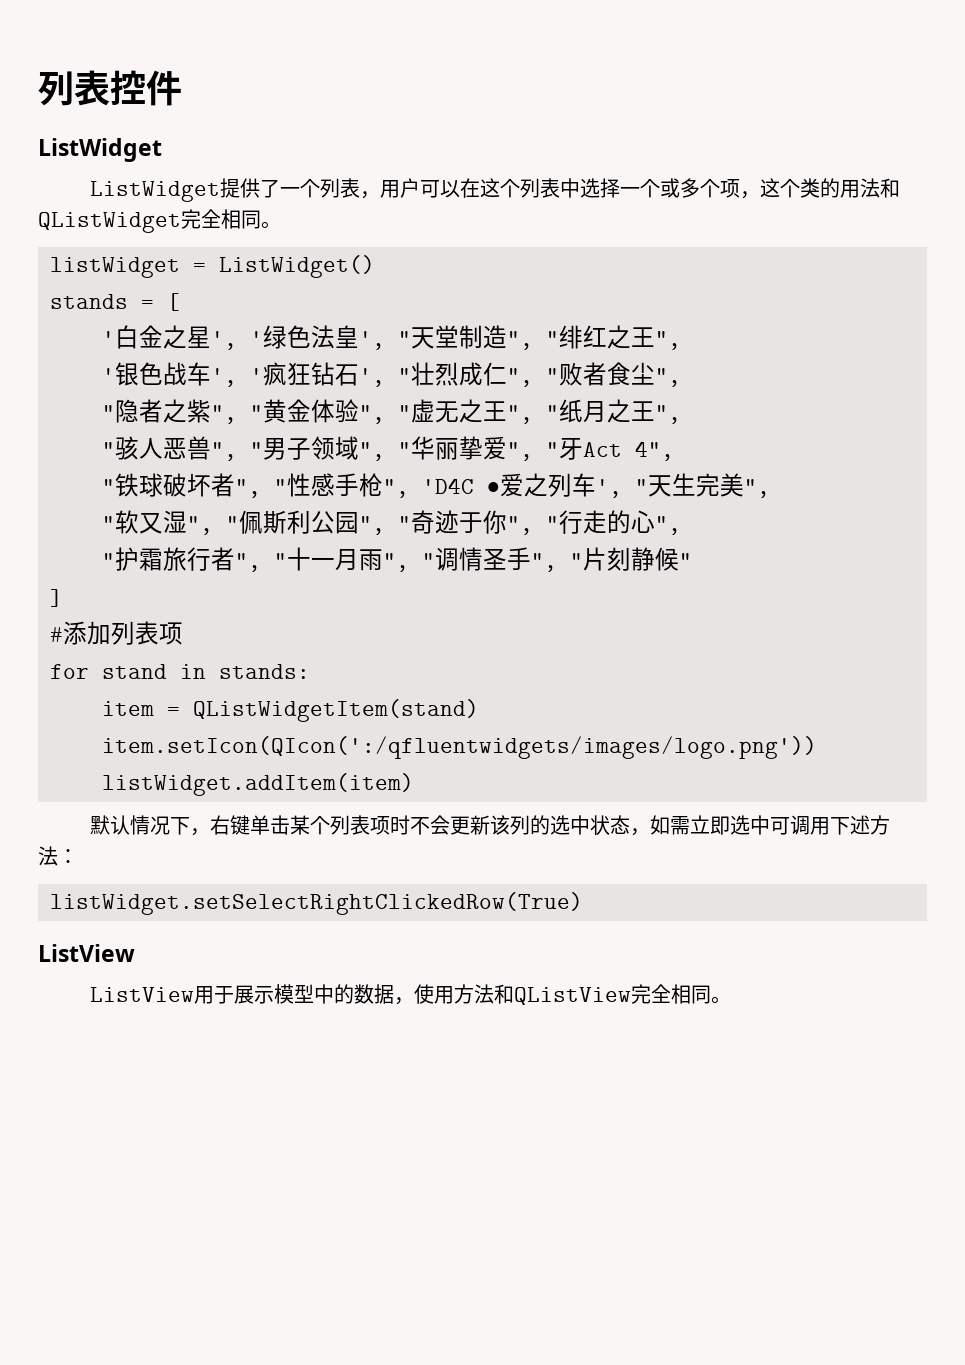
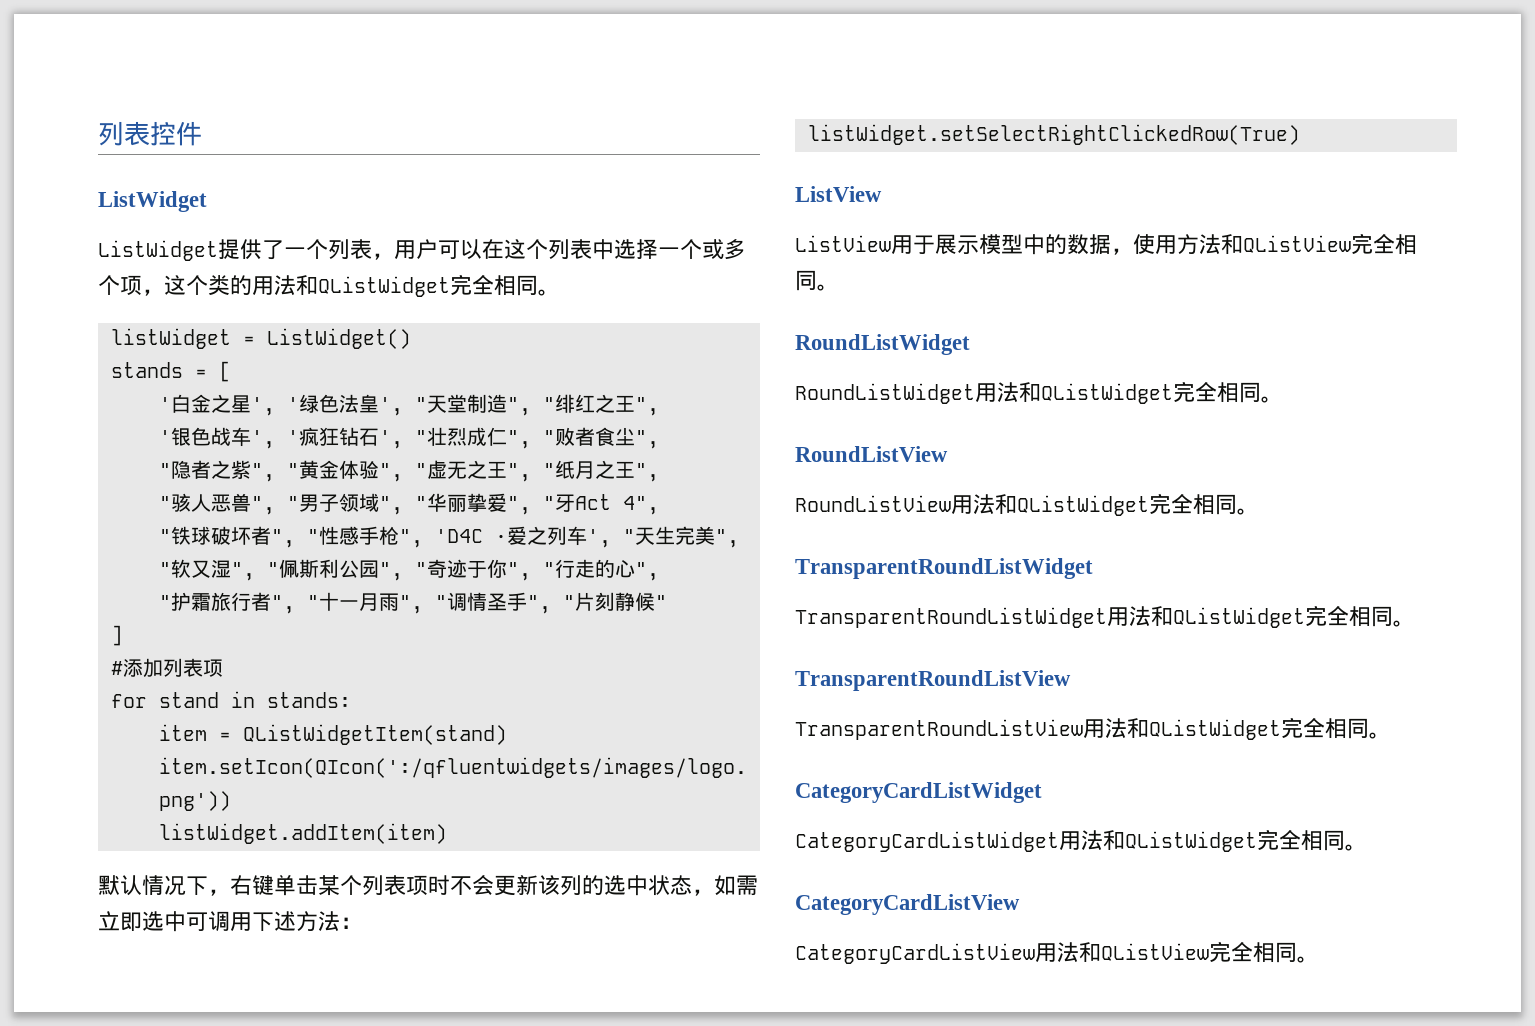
(731, 1000) none -> [795,334,970,355] [795,381,1283,404] [795,446,948,462] [795,493,1259,516] [795,558,1093,579] [795,605,1415,628] [795,670,1071,691] [795,717,1391,740] [795,782,1042,803] [795,829,1367,852] [795,894,1020,915] [795,941,1319,964] // RoundListWidget // RoundListWidget用法和QListWidget完全相同。 // RoundListView // RoundListView用法和QListWidget完全相同。 // TransparentRoundListWidget // TransparentRoundListWidget用法和QListWidget完全相同。 // TransparentRoundListView // TransparentRoundListView用法和QListWidget完全相同。 // CategoryCardListWidget // CategoryCardListWidget用法和QListWidget完全相同。 // CategoryCardListView // CategoryCardListView用法和QListView完全相同。

